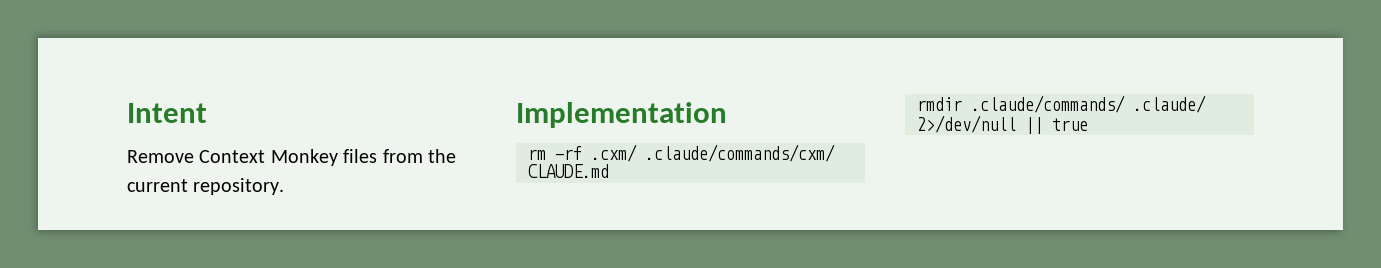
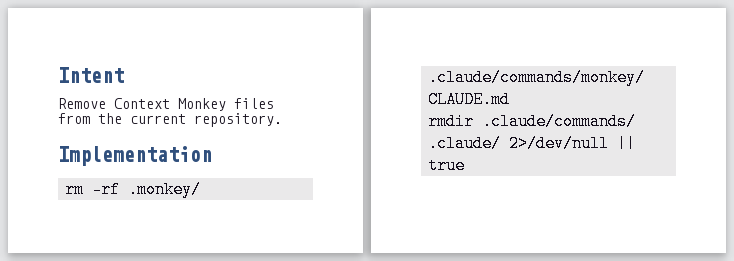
[591,144,835,162] .cxm/ .claude/commands/cxm/ -> [128,181,202,198] [428,69,646,86] .monkey/ .claude/commands/monkey/

